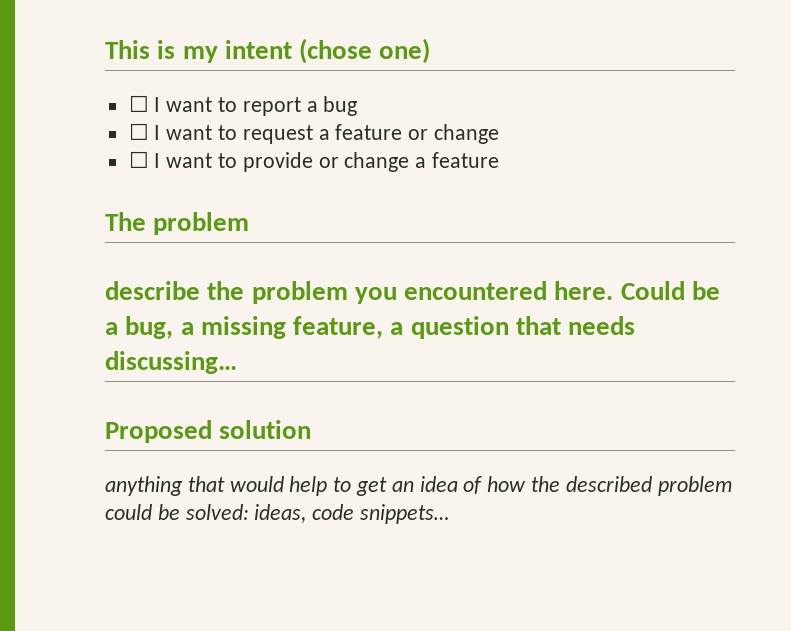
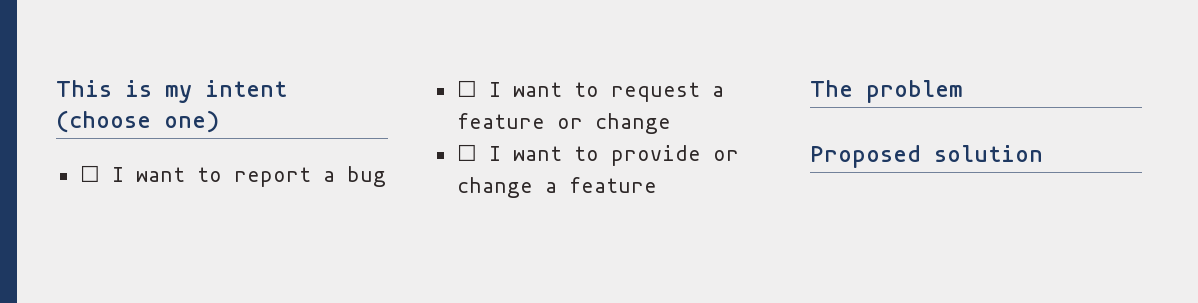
[299,38,373,64] (chose -> [56,110,151,133] (choose
[105,281,721,304] [105,316,636,339] [105,351,237,374] [105,420,312,443] [105,476,732,496] [105,504,450,524] describe the problem you encountered here. Could be a bug, a missing feature, a question that needs discussing… // Proposed solution // anything that would help to get an idea of how the described problem could be solved: ideas, code snippets… -> [810,145,1043,168] Proposed solution

